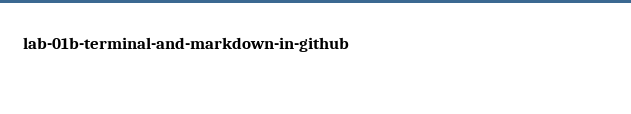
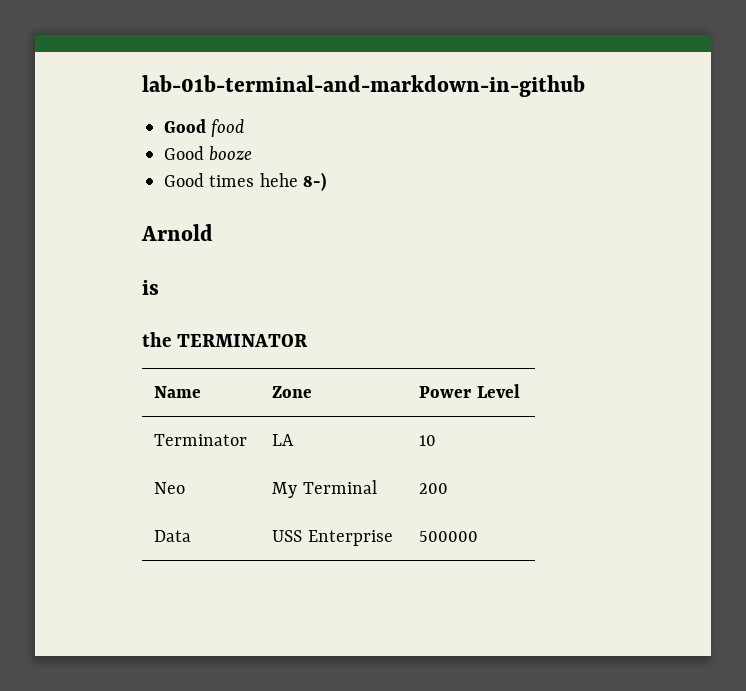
(349, 44) none -> [164,119,245,137] [164,146,253,161] [164,172,327,191] [141,224,213,241] [142,280,159,295] [142,332,308,347] [154,386,202,398] [272,386,313,398] [419,384,520,398] [154,434,248,446] [272,434,295,446] [419,435,437,446] [154,482,186,494] [272,480,377,498] [419,483,449,494] [154,530,192,542] [272,530,393,546] [419,531,479,542] // Good food // Good booze // Good times hehe 8-) // Arnold // is // the TERMINATOR // Name | Zone | Power Level // Terminator | LA | 10 // Neo | My Terminal | 200 // Data | USS Enterprise | 500000

